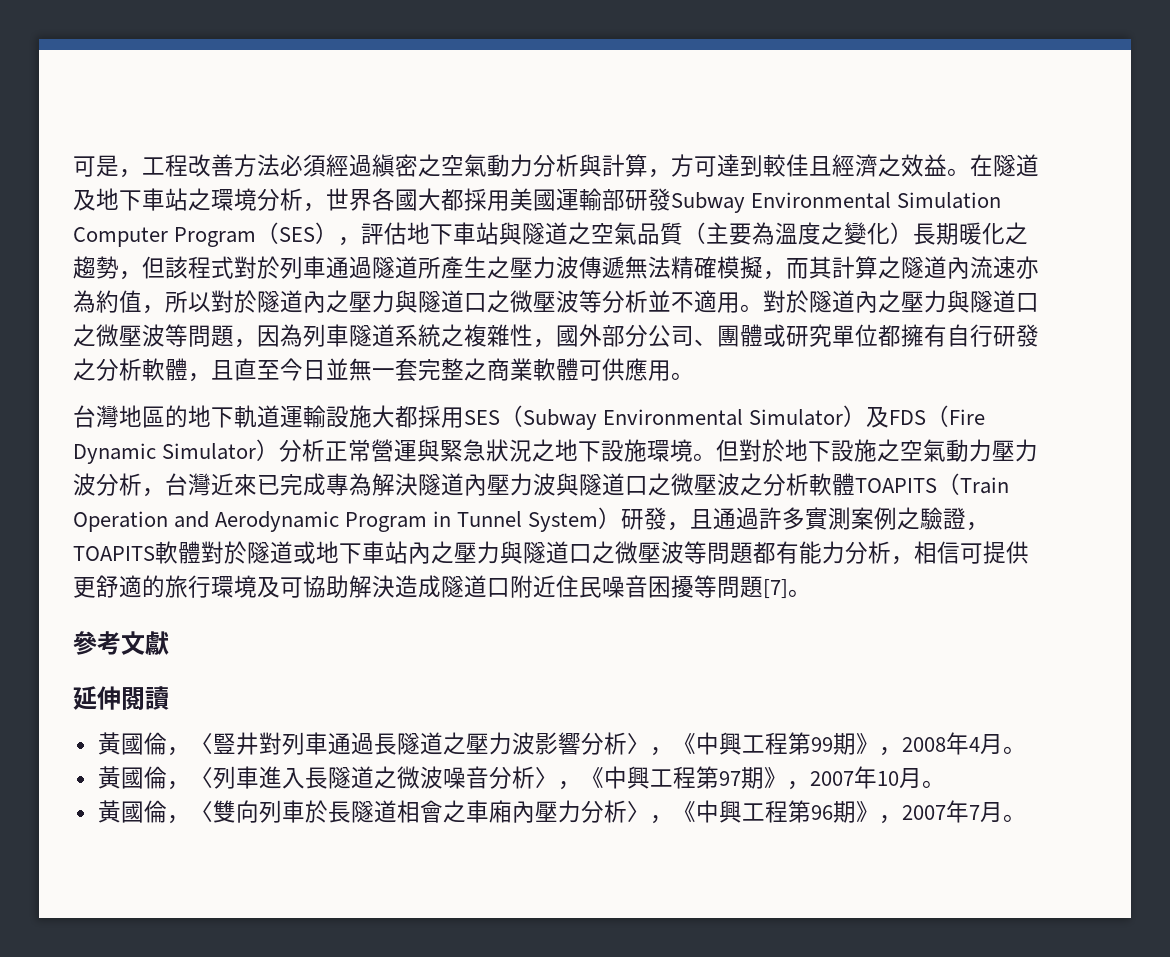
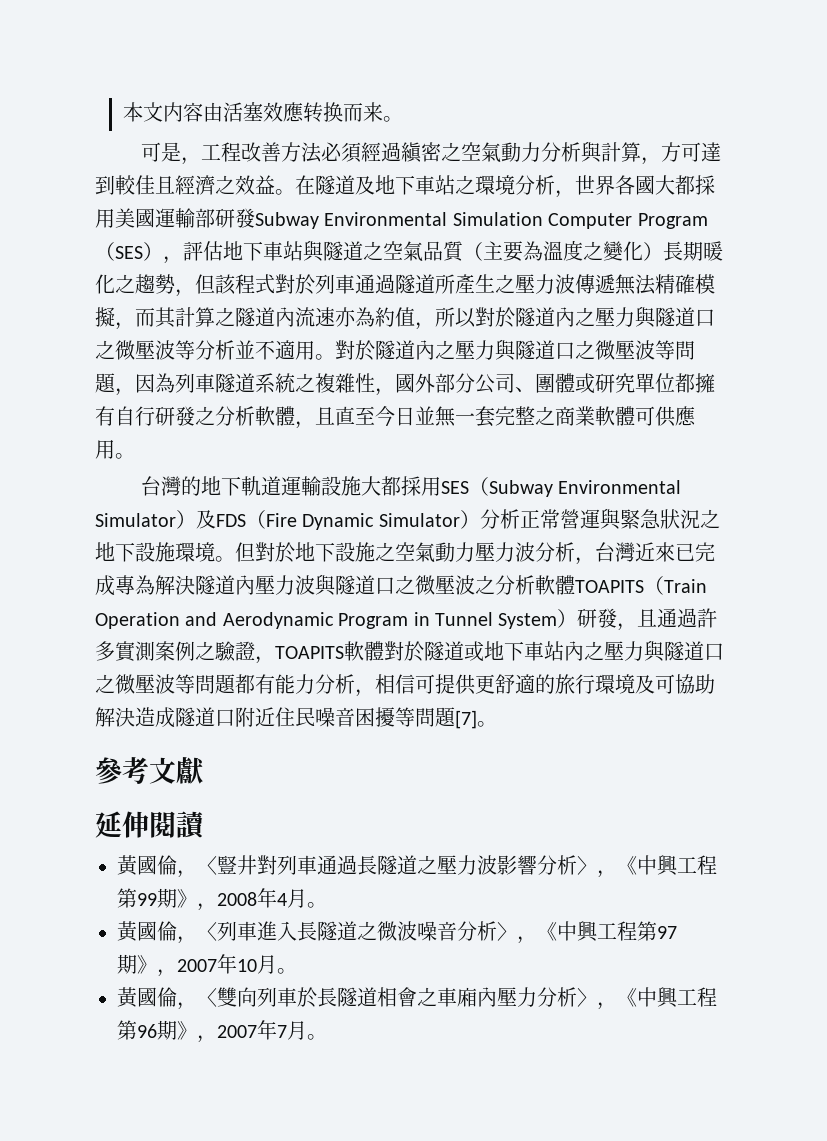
(73, 166) none -> [123,102,404,123] 本文内容由活塞效應转换而来。 //
[119,405,165,428] 地區 -> (182, 486) none

